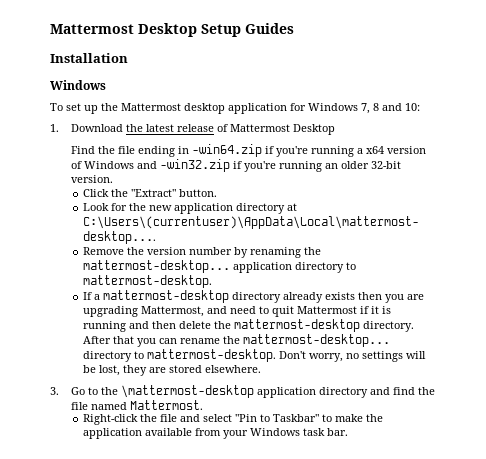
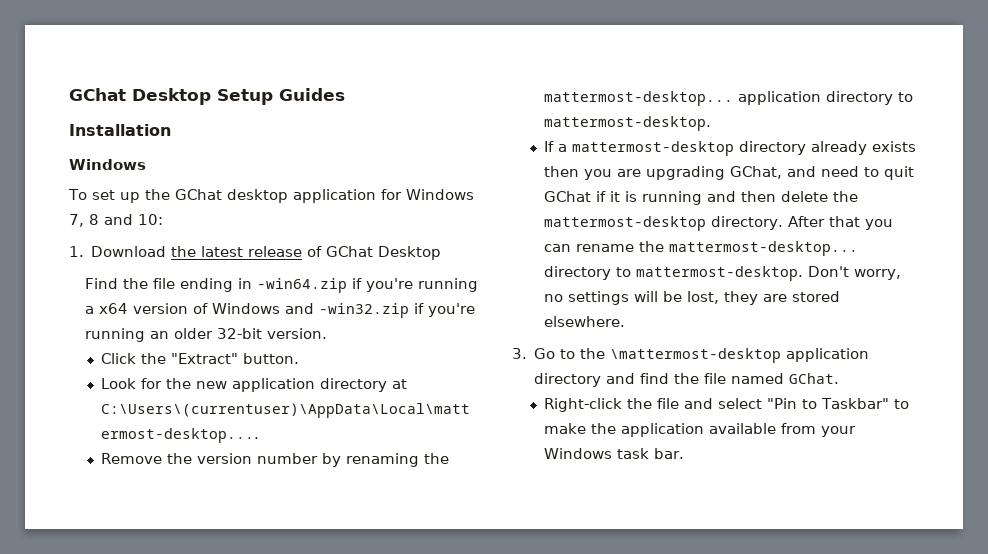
[50,24,134,34] Mattermost -> [69,88,126,101] GChat
[121,103,181,111] Mattermost -> [174,189,222,200] GChat
[230,124,291,132] Mattermost -> [326,246,374,257] GChat
[141,306,205,317] Mattermost, -> [730,166,783,179] GChat,
[297,306,358,314] Mattermost -> [544,191,592,202] GChat
[130,400,204,410] Mattermost. -> [789,373,840,384] GChat.

